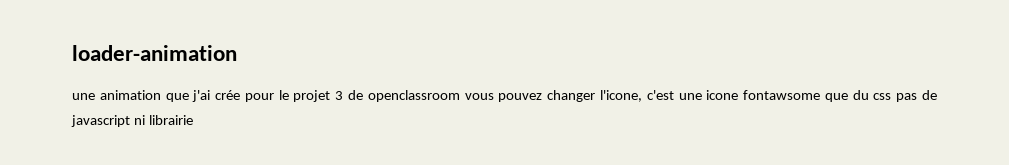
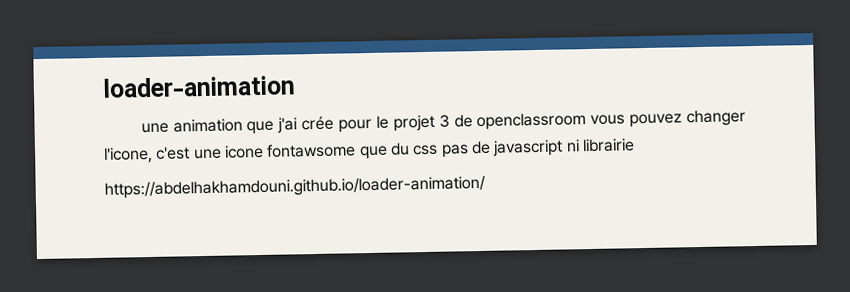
(193, 120) none -> [104,175,486,199] // https://abdelhakhamdouni.github.io/loader-animation/

